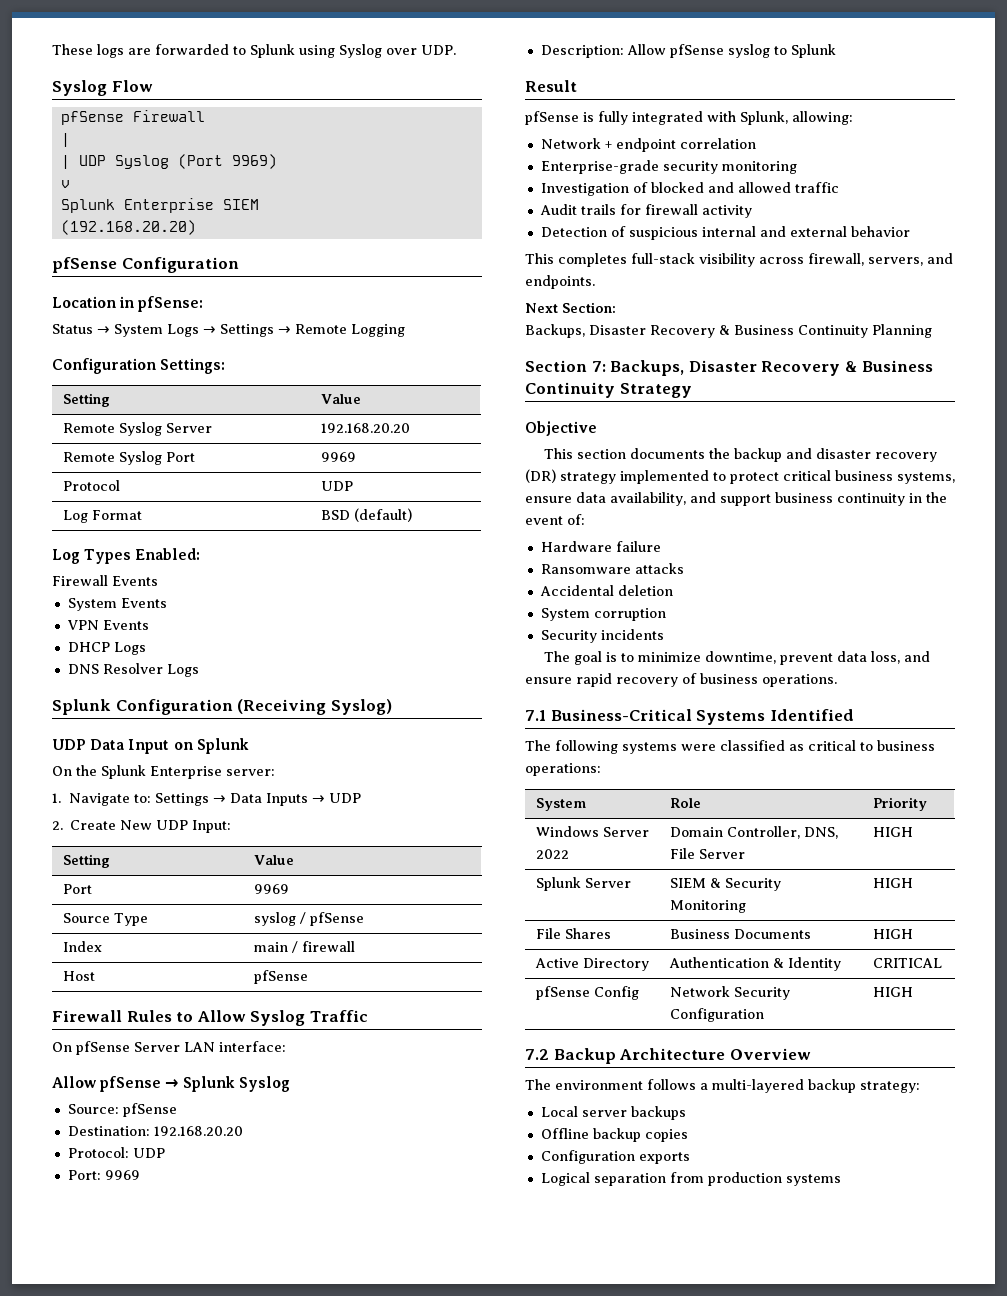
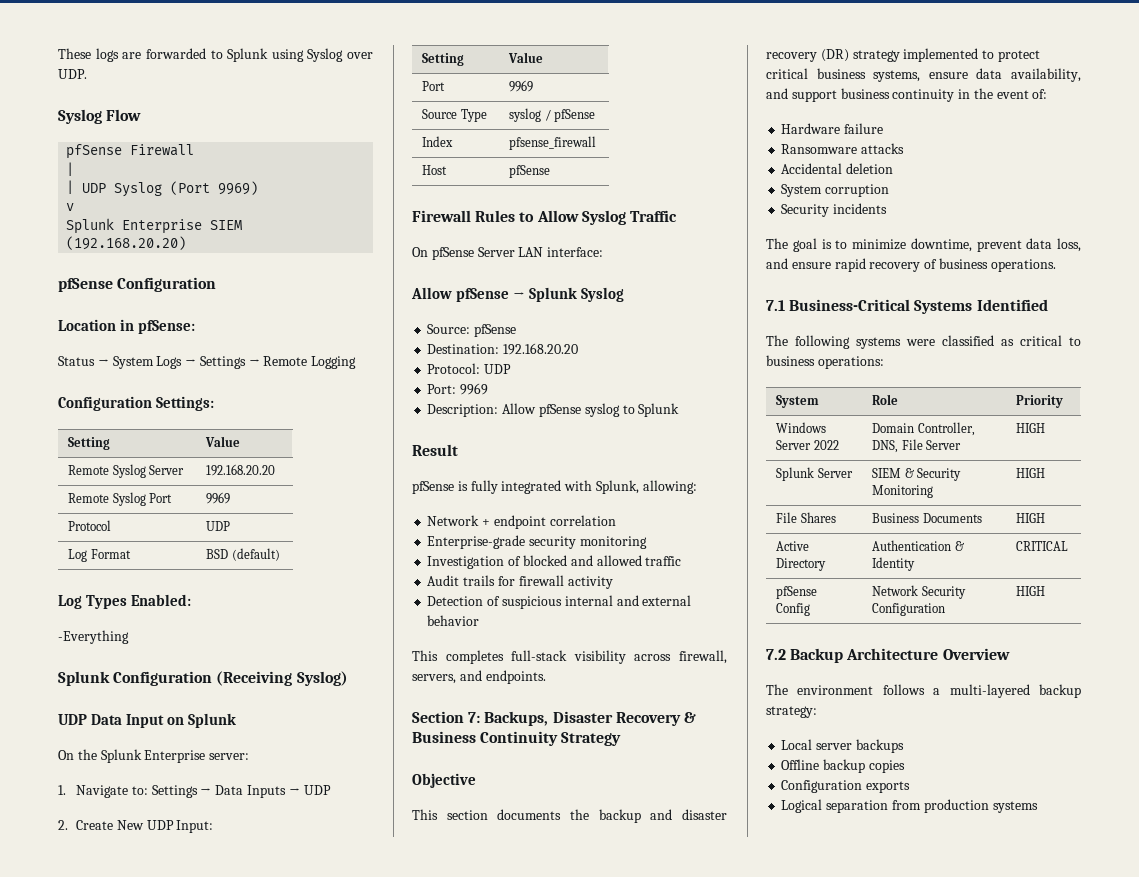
[52,575,158,586] [67,598,167,611] [66,620,149,630] [67,642,146,655] [67,663,199,677] Firewall Events // System Events // VPN Events // DHCP Logs // DNS Resolver Logs -> [58,630,129,644] -Everything
[253,941,355,953] main / firewall -> [509,136,597,150] pfsense_firewall
[525,302,616,313] [525,324,932,338] // Next Section: // Backups, Disaster Recovery & Business Continuity Planning -> (546, 677) none

